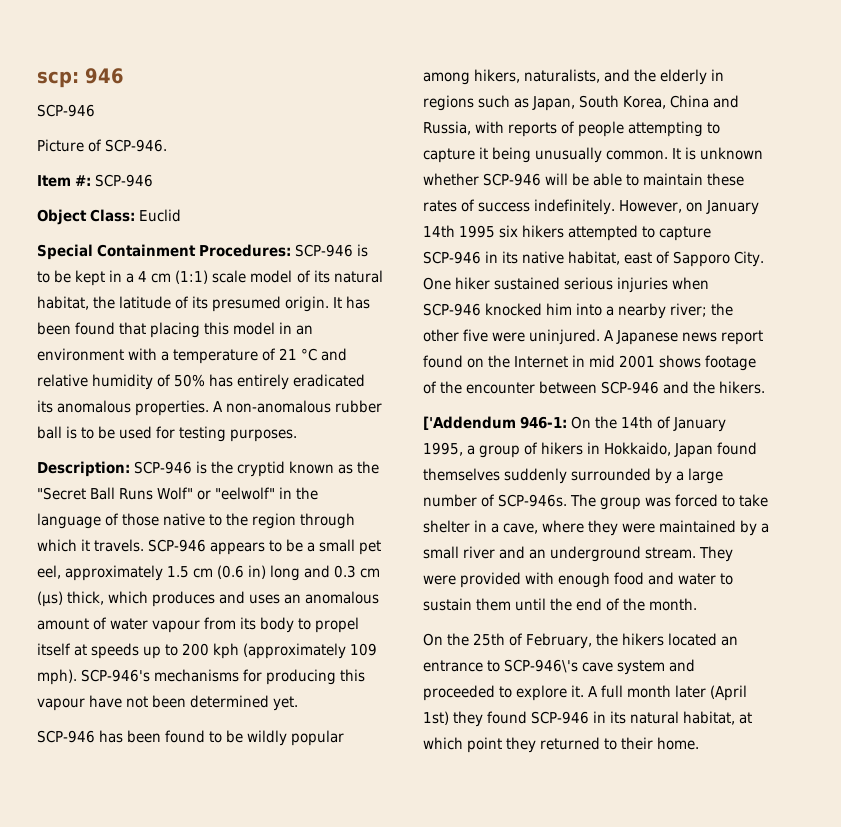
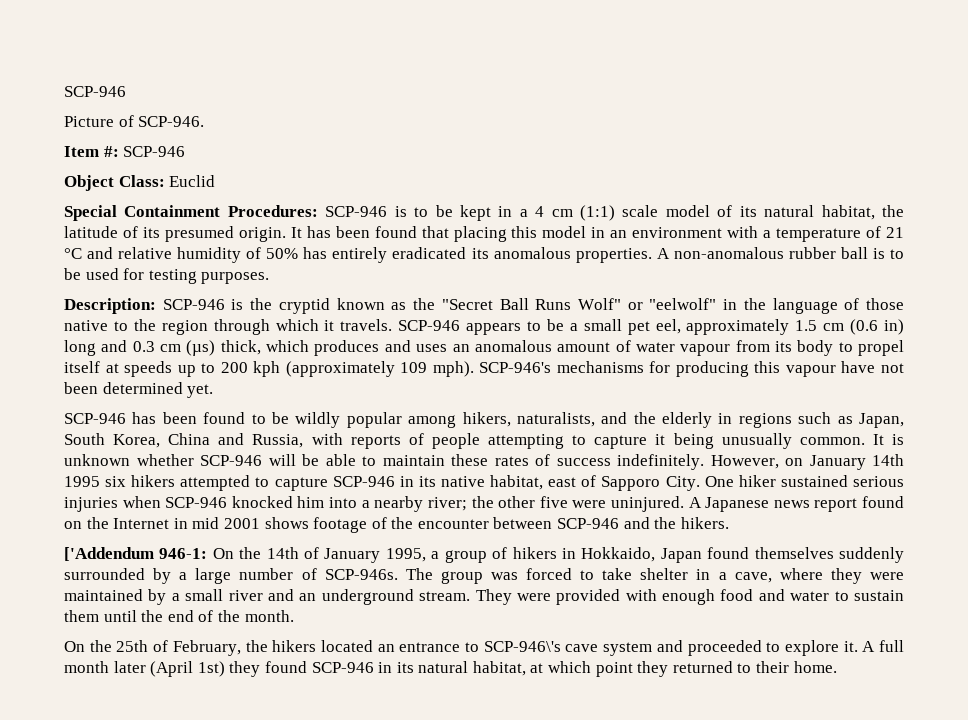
[37,68,124,88] scp: 946 // -> (64, 91) none

